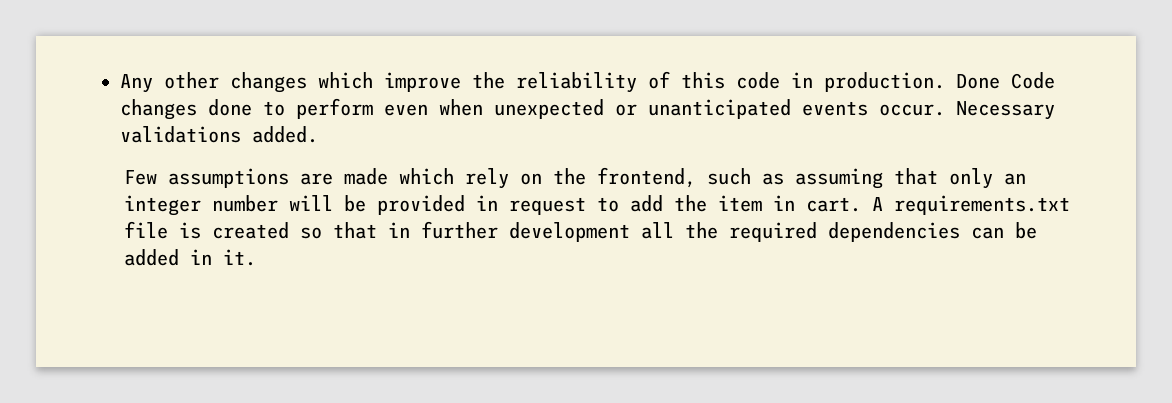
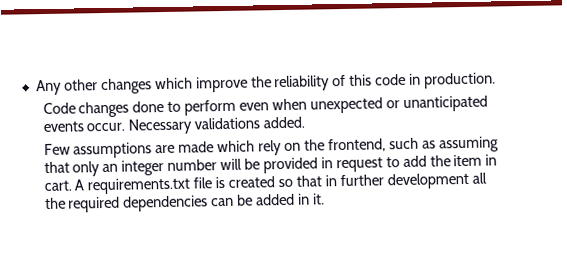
[956,74,1000,89] Done -> (497, 80) //

